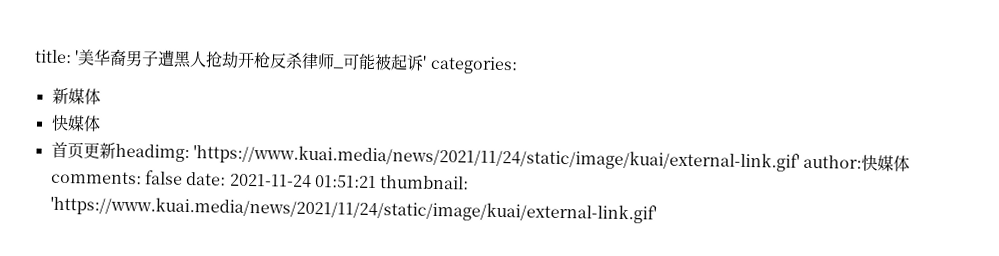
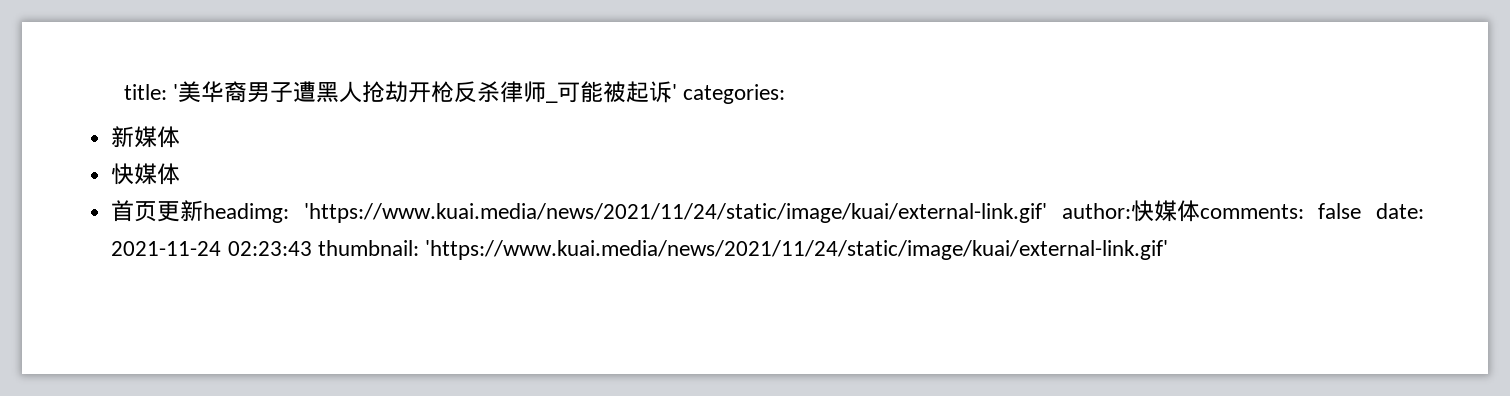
[314,175,377,189] 01:51:21 -> [227,241,312,256] 02:23:43

